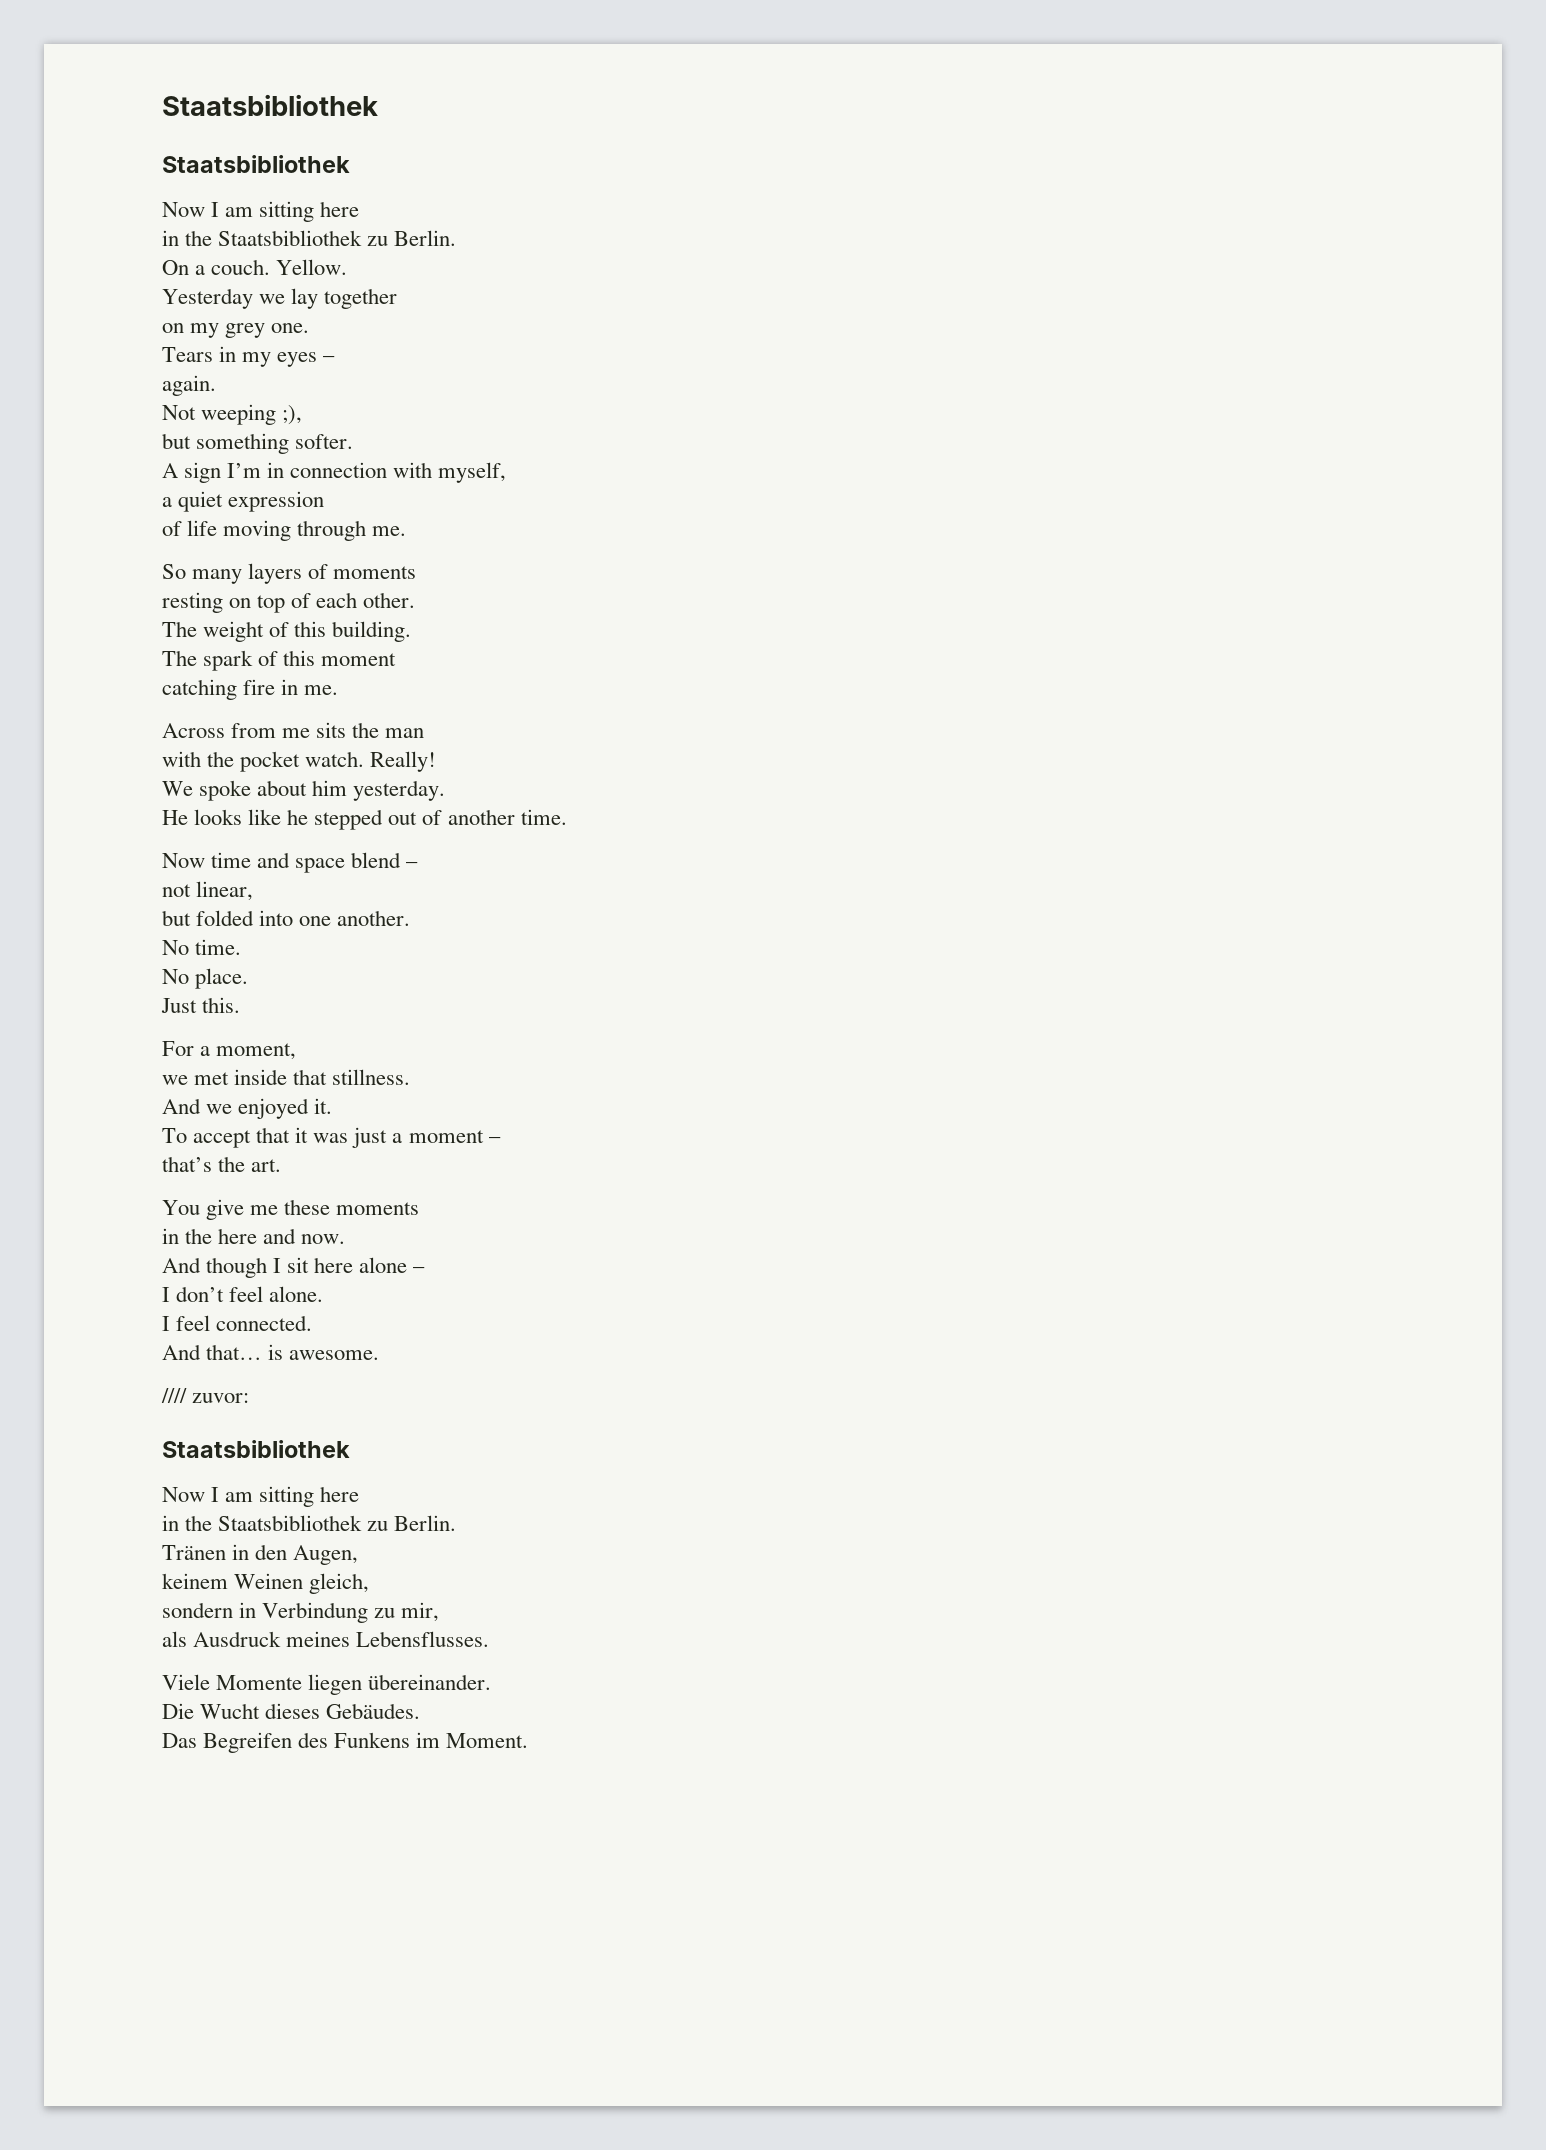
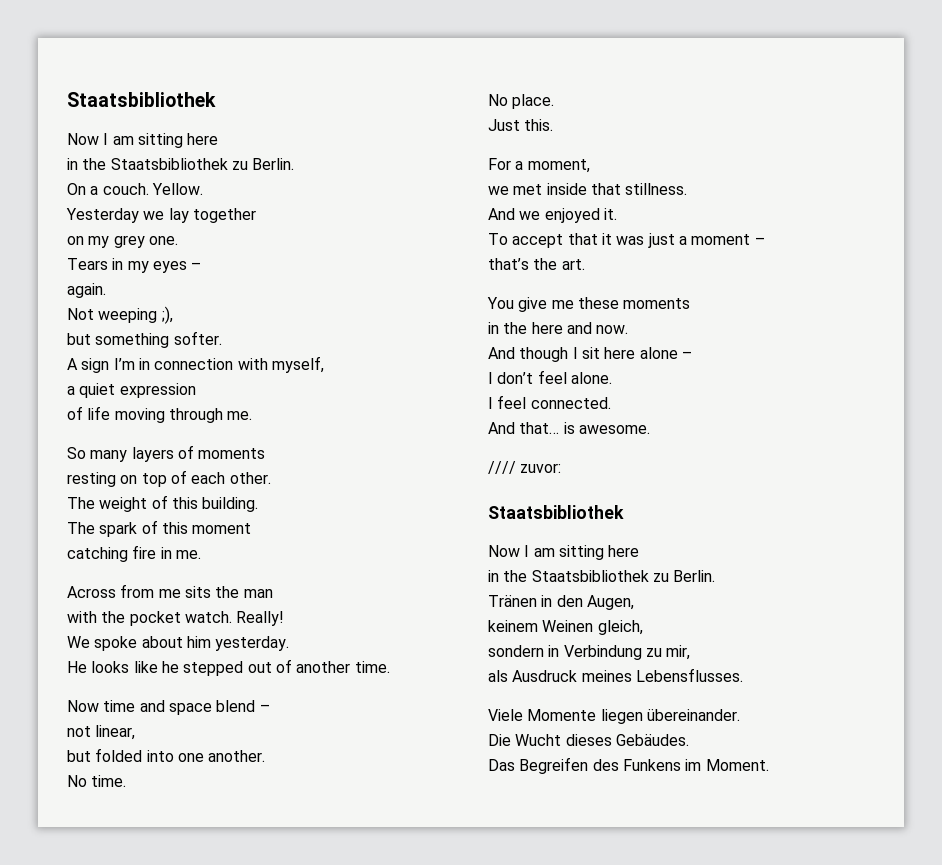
[162,94,378,116] [162,155,350,173] Staatsbibliothek // Staatsbibliothek -> [67,92,216,107] Staatsbibliothek

